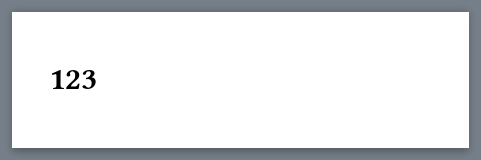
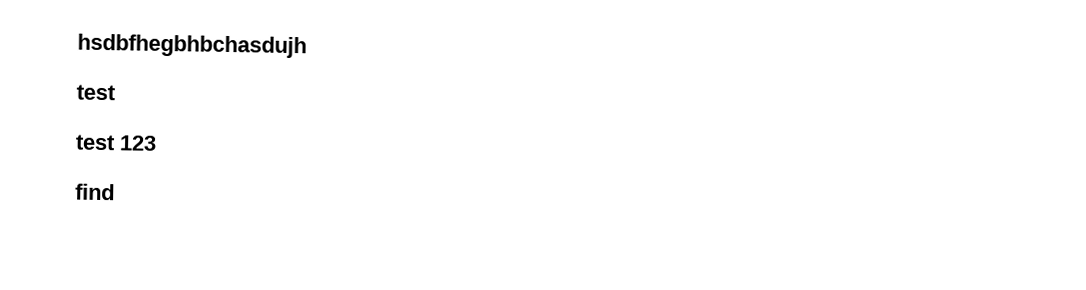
(49, 79) none -> [77,33,307,59] [76,84,116,101] [75,134,116,151] hsdbfhegbhbchasdujh // test // test
(97, 79) none -> [75,183,115,201] // find

